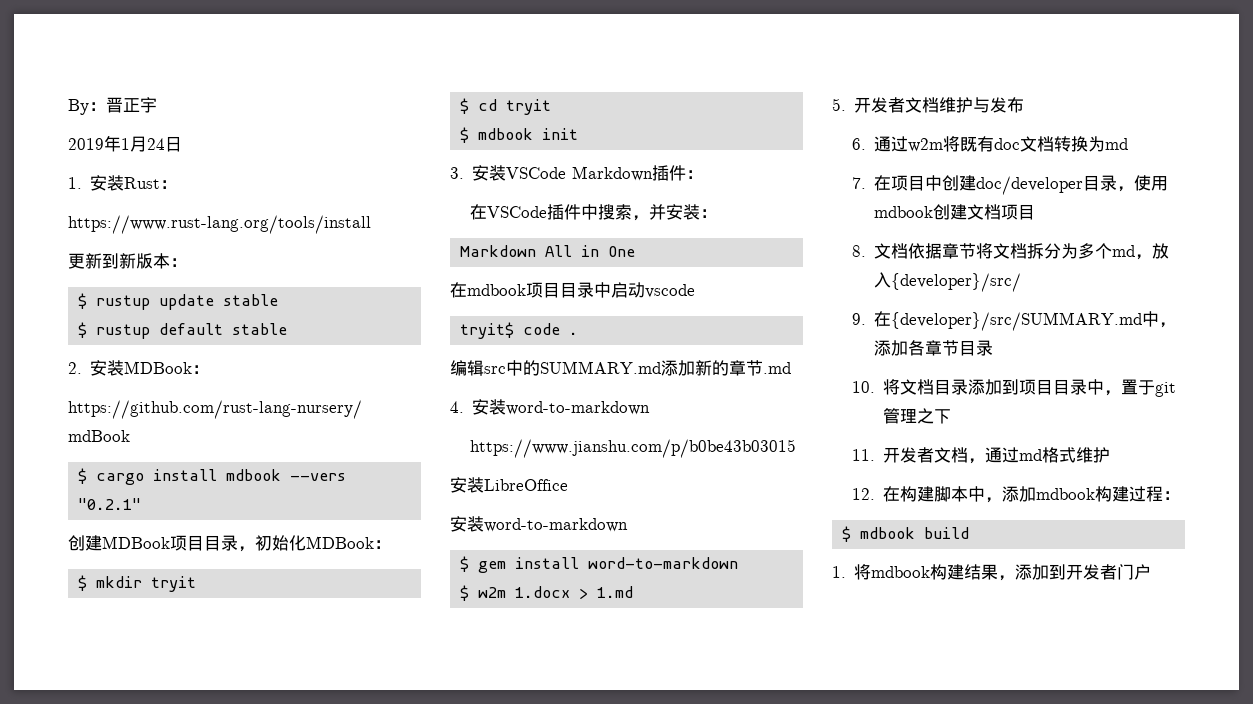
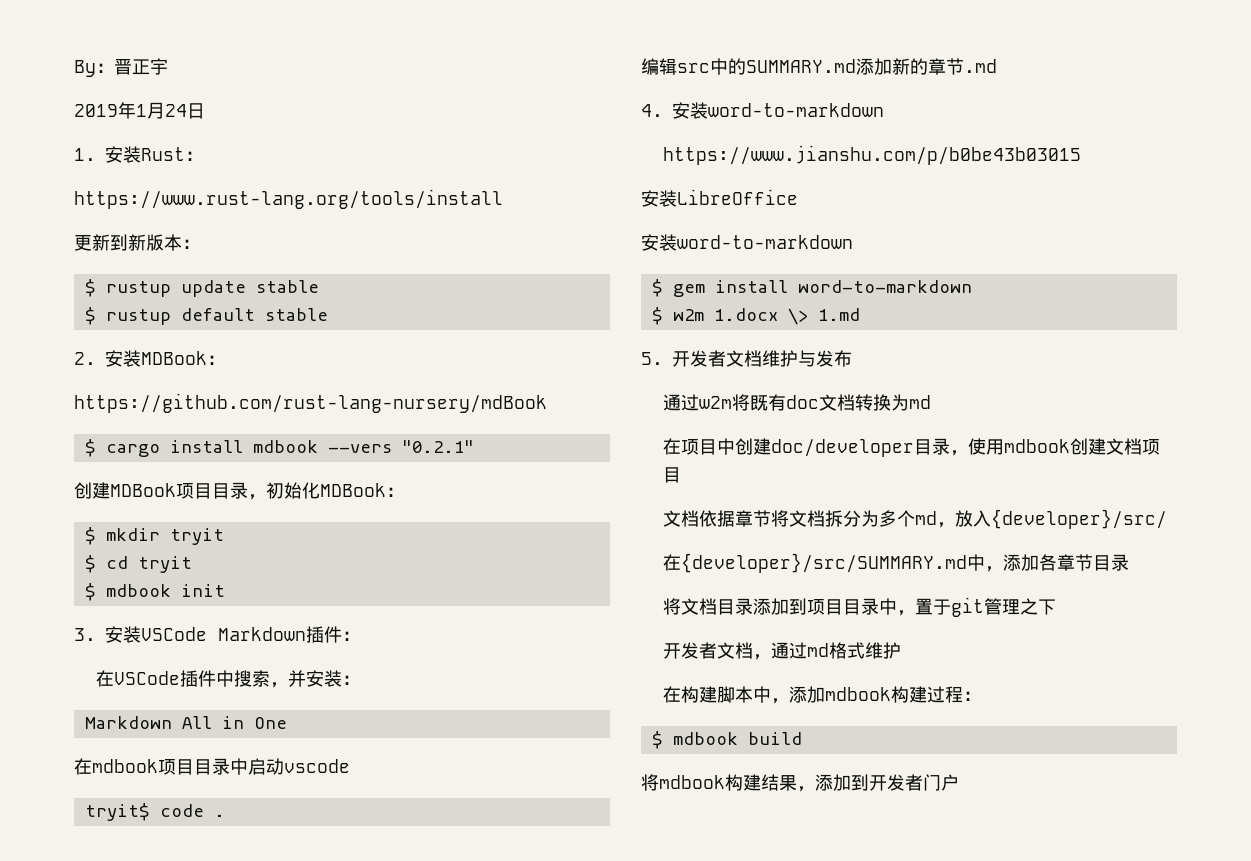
[578,588,588,599] > -> [787,308,808,325] \>
[852,138,867,150] 6. -> (852, 358) none
[852,177,867,189] 7. -> (931, 402) none
[852,245,867,257] 8. -> (681, 475) none
[852,313,867,325] 9. -> (1167, 519) none
[852,381,876,393] 10. -> (1129, 562) none
[852,449,876,461] 11. -> (1056, 607) none
[852,488,876,500] 12. -> (901, 650) none
[832,566,846,578] 1. -> (802, 738) none

